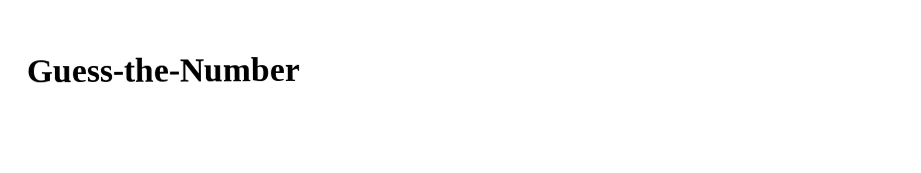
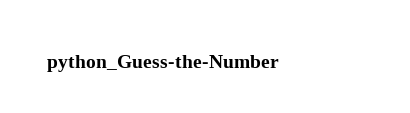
[26,56,300,83] Guess-the-Number -> [47,55,279,72] python_Guess-the-Number

